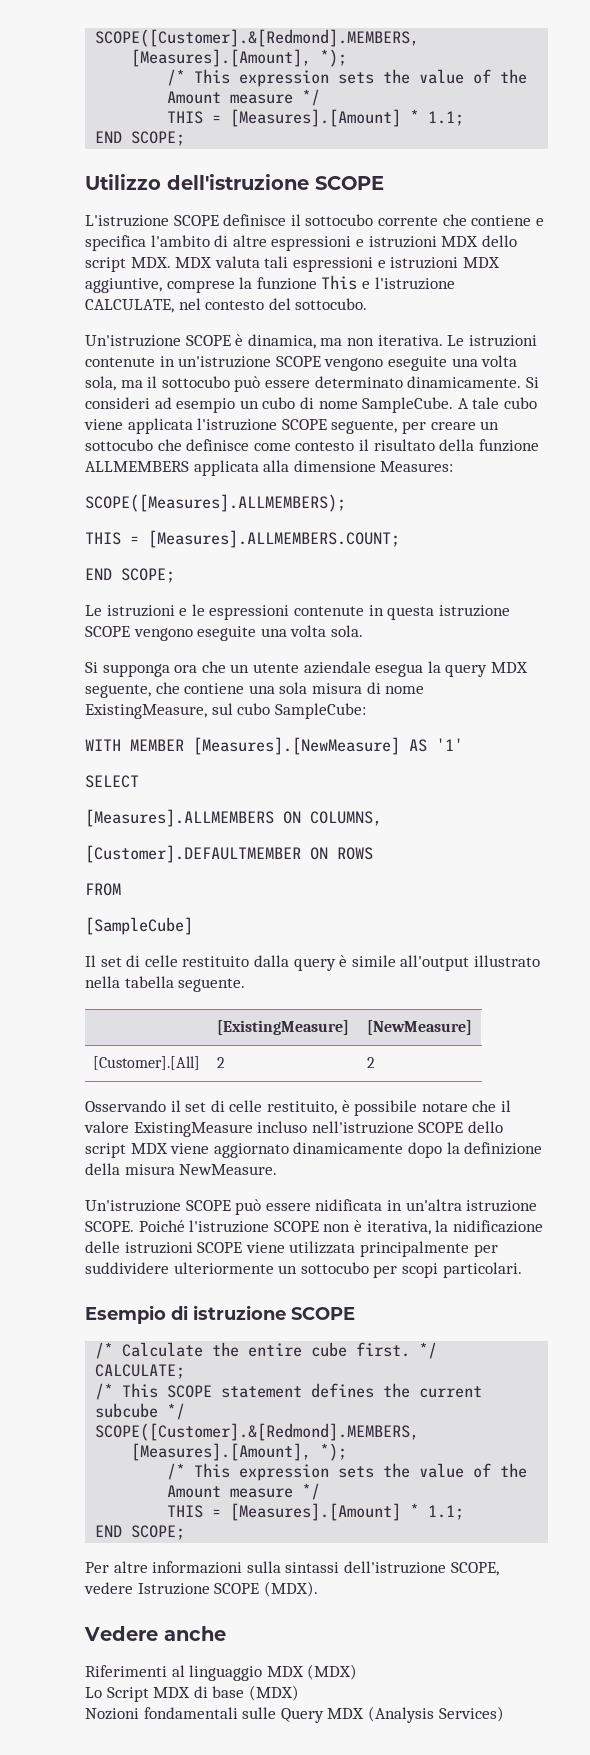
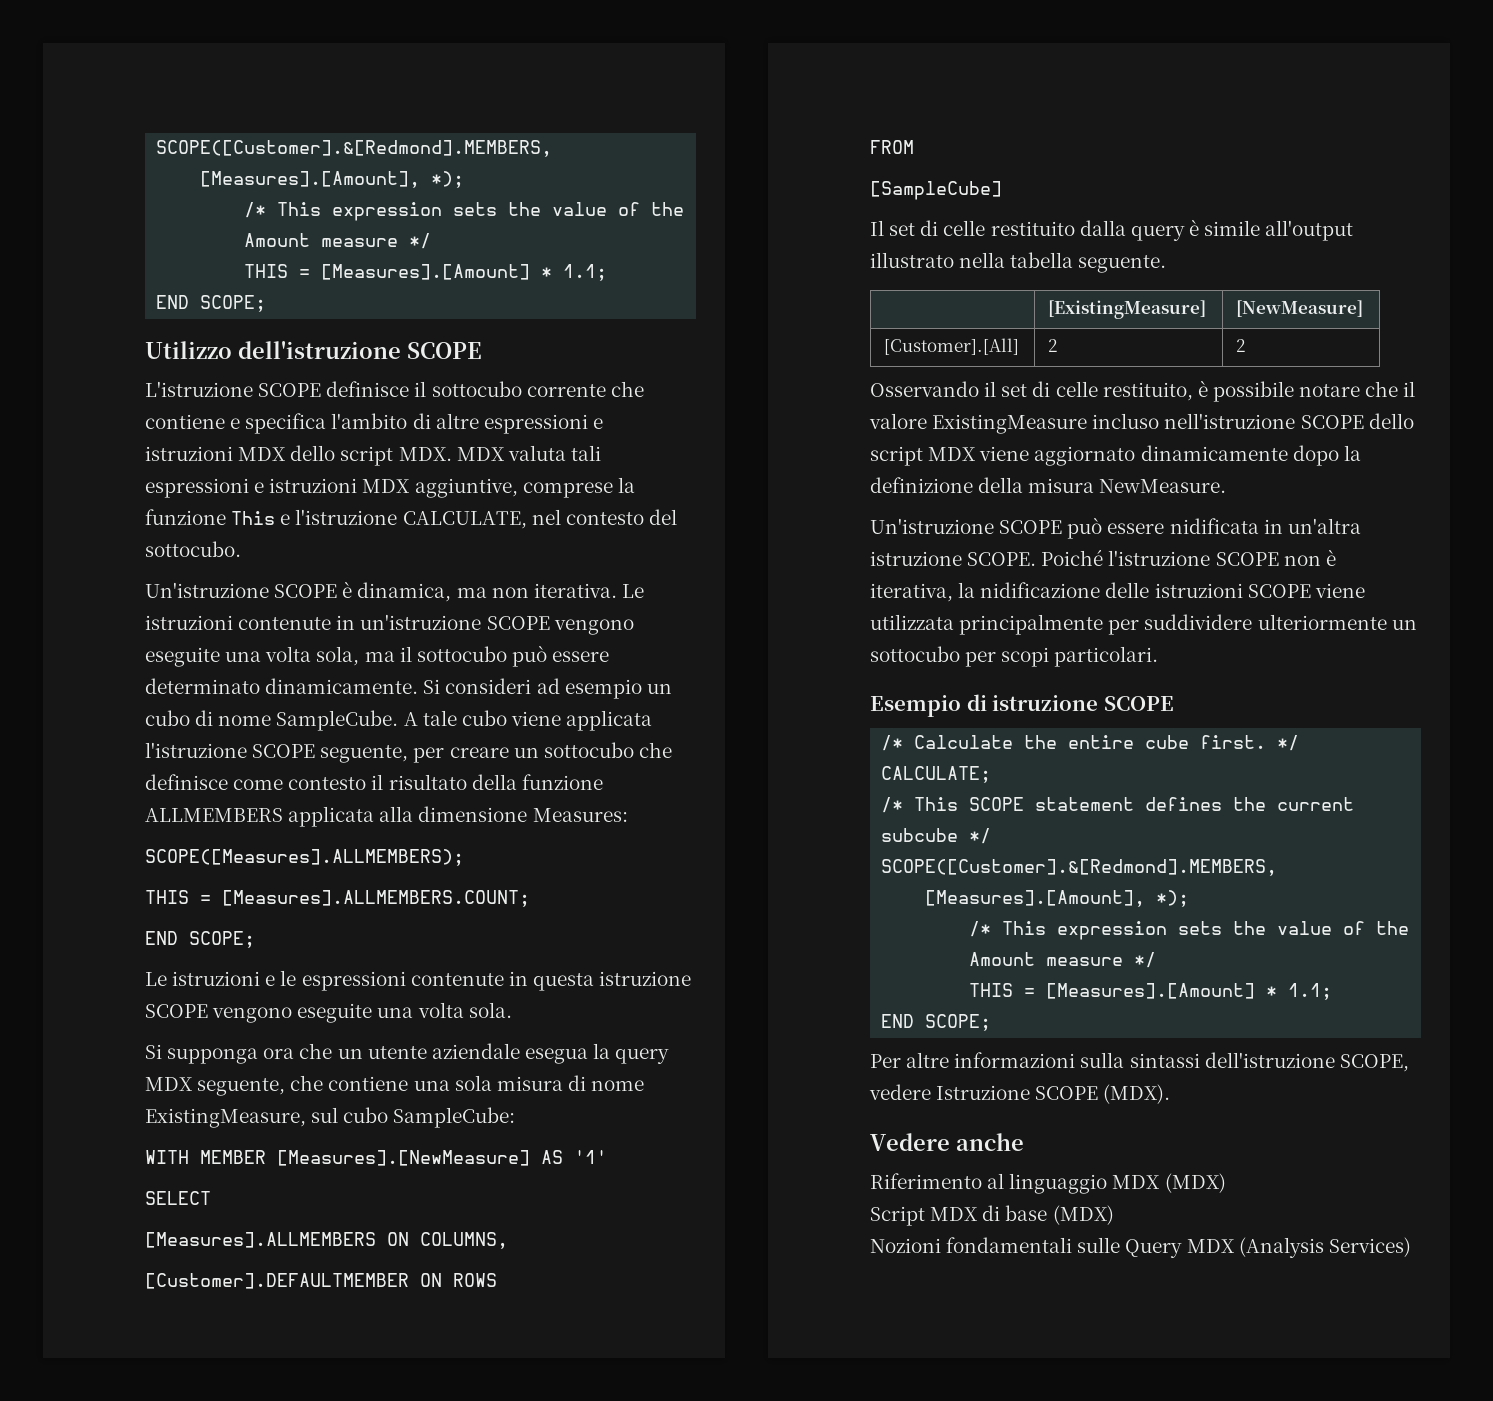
[85,1665,167,1677] Riferimenti -> [870,1173,982,1189] Riferimento
[85,1687,102,1698] Lo -> (1226, 1183) none

